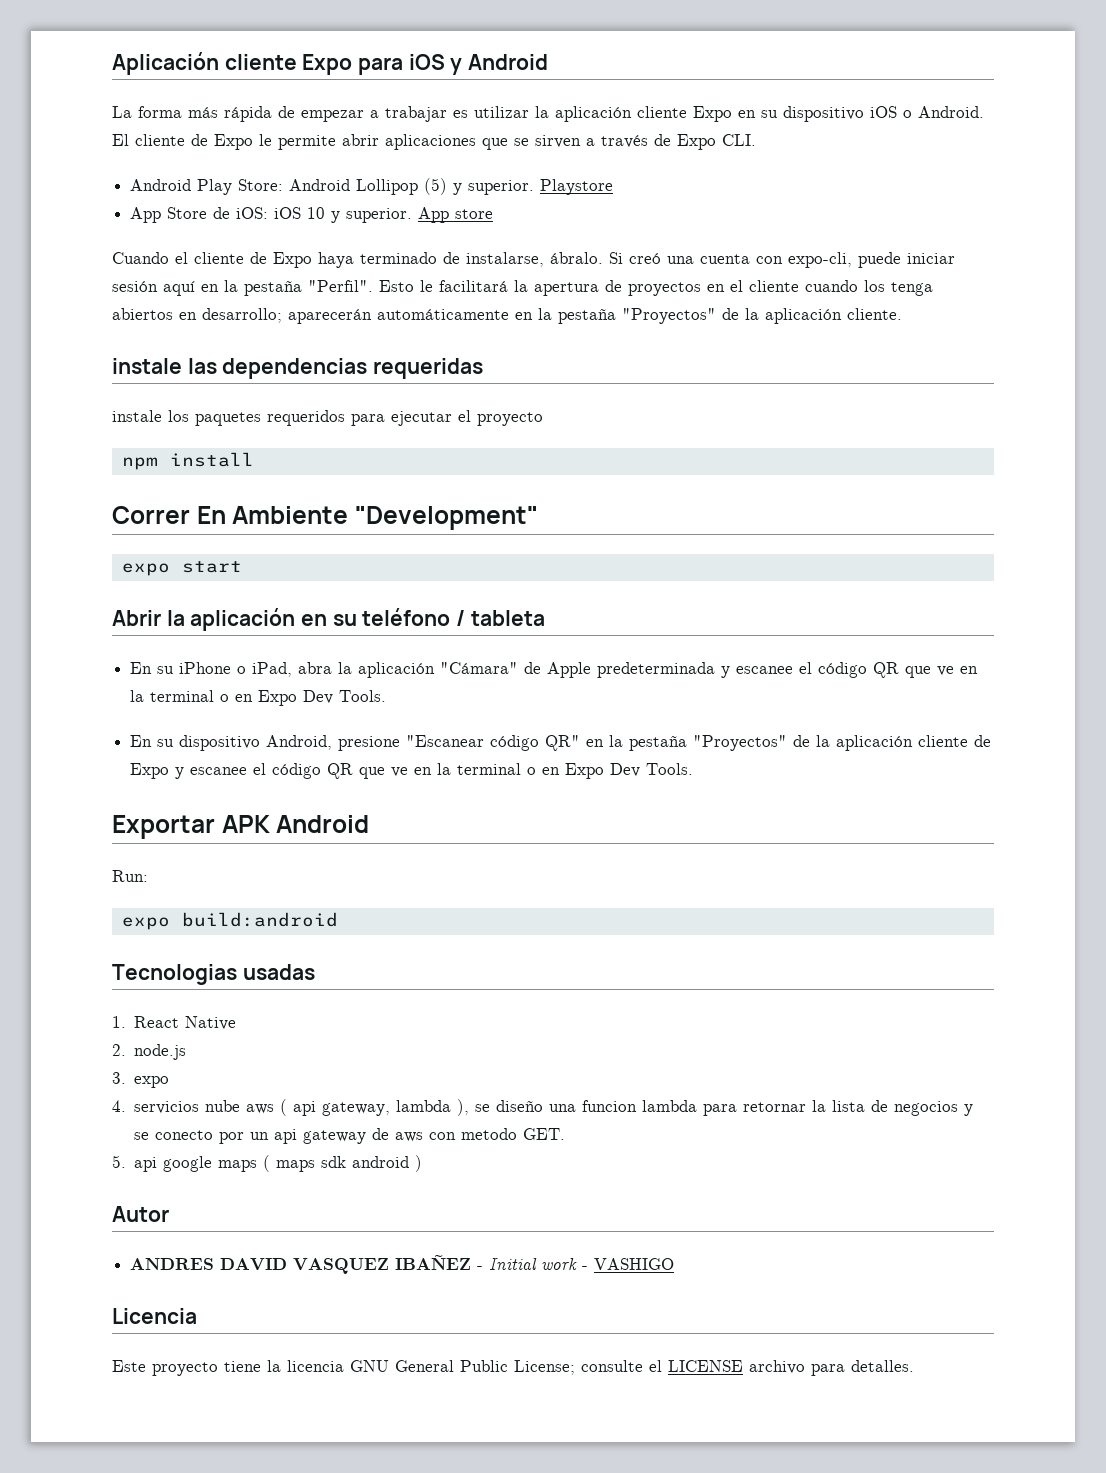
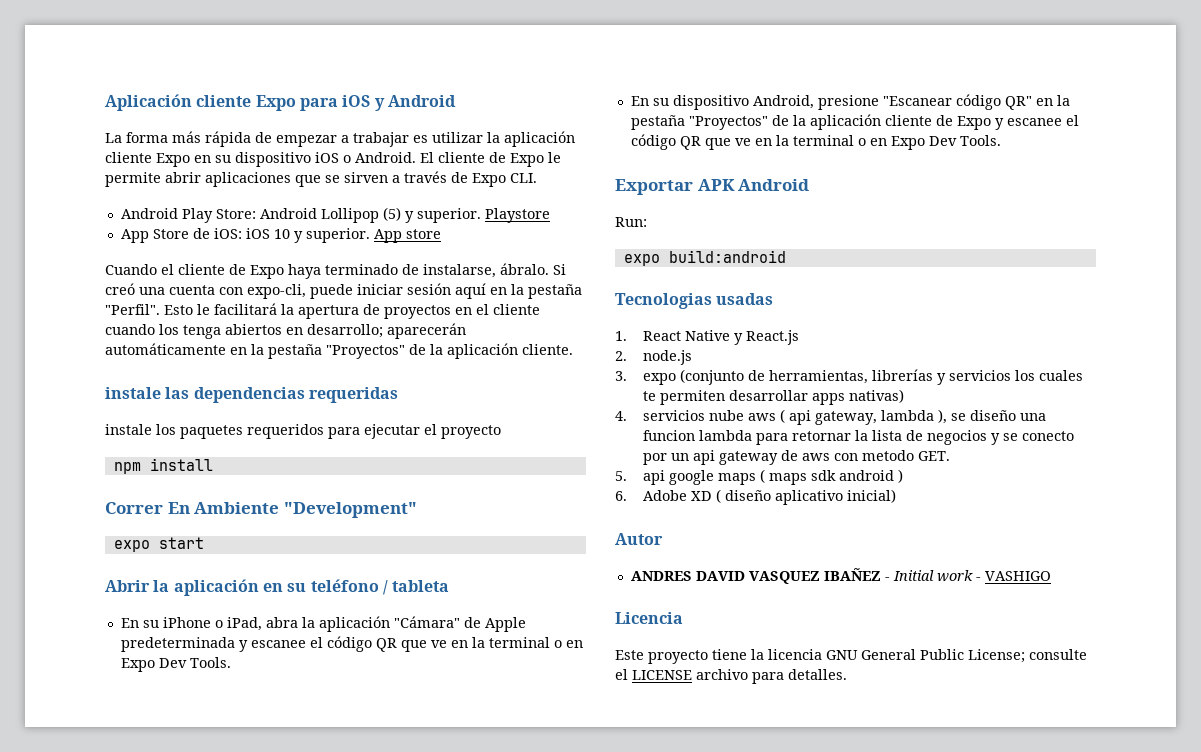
(237, 1023) none -> [734,330,800,345] y React.js
(170, 1082) none -> [680,369,1084,385] [643,389,905,405] (conjunto de herramientas, librerías y servicios los cuales te permiten desarrollar apps nativas)
(423, 1163) none -> [615,489,897,505] // 6. Adobe XD ( diseño aplicativo inicial)

